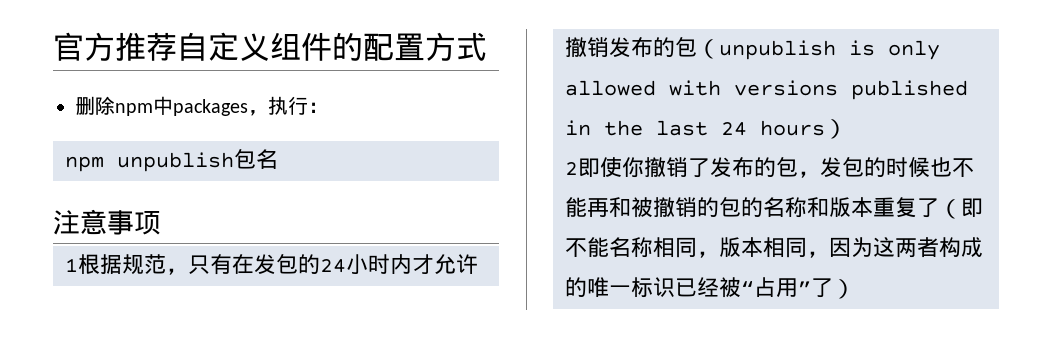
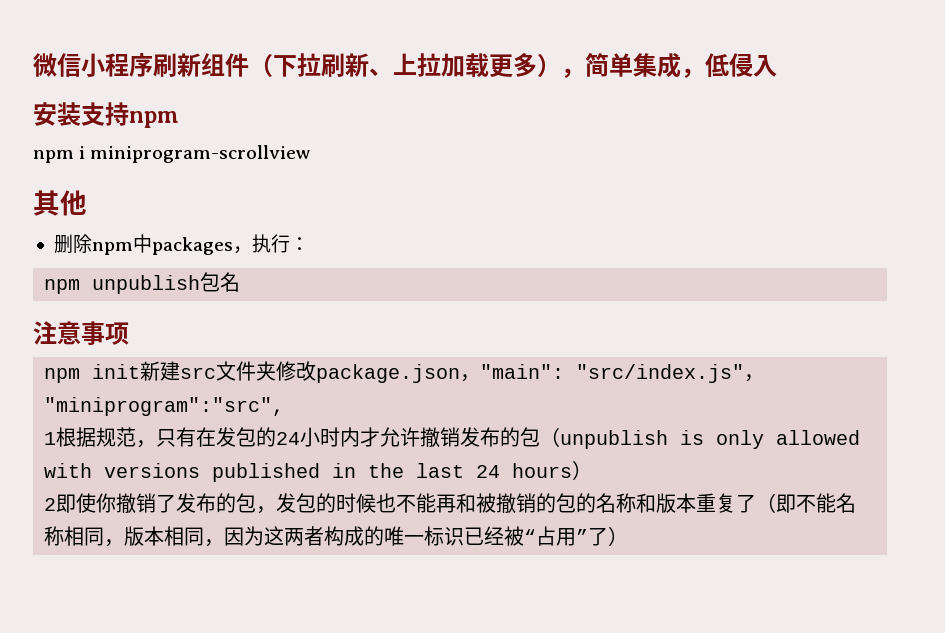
[53,32,487,61] 官方推荐自定义组件的配置方式 -> [33,53,777,78] [33,102,179,128] [33,145,311,163] [33,190,87,216] 微信小程序刷新组件（下拉刷新、上拉加载更多），简单集成，低侵入 // 安装支持npm // npm i miniprogram-scrollview // 其他
(161, 223) none -> [44,361,765,383] [44,397,285,416] // npm init新建src文件夹修改package.json，"main": "src/index.js"，"miniprogram":"src",

